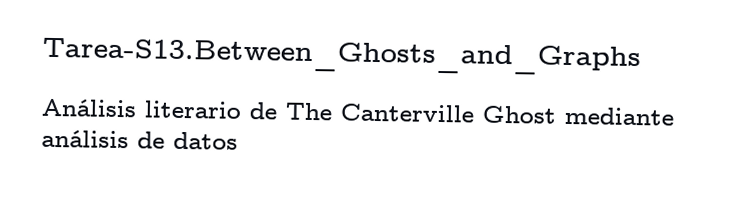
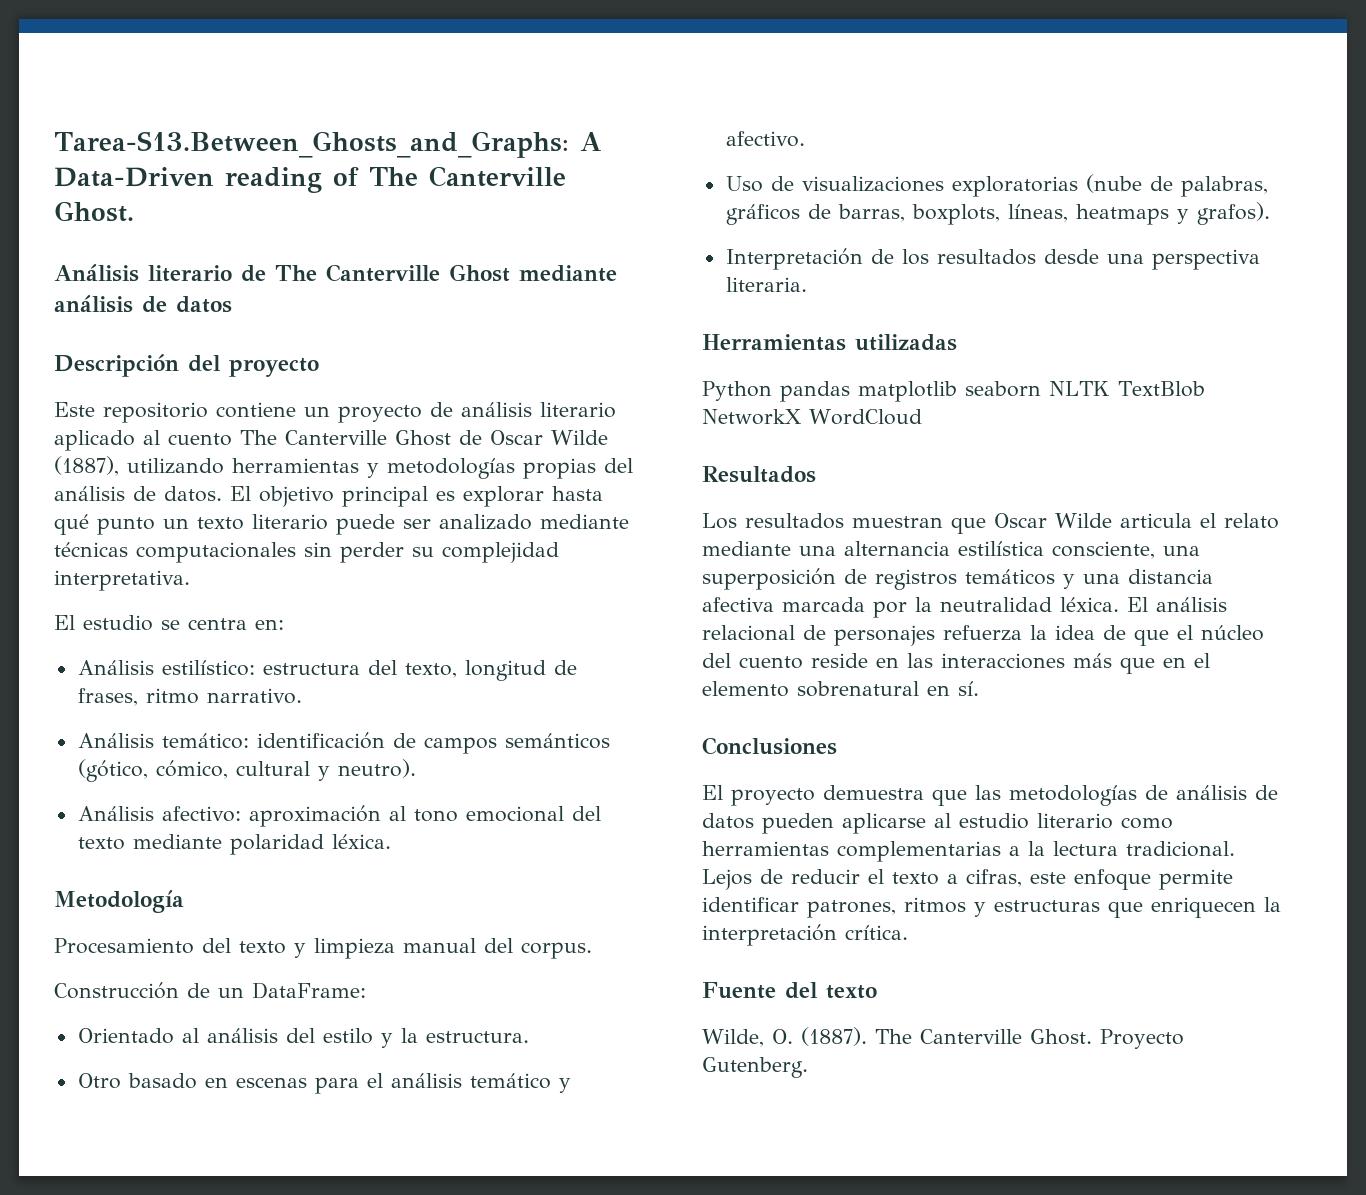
[42,37,641,77] Tarea-S13.Between_Ghosts_and_Graphs -> [54,131,602,158] [54,166,566,193] [54,201,134,222] Tarea-S13.Between_Ghosts_and_Graphs: A Data-Driven reading of The Canterville Ghost.
(238, 140) none -> [54,354,319,377] [54,402,616,423] [54,430,608,451] [54,456,633,479] [54,486,603,507] [54,514,629,535] [54,542,559,563] [54,570,190,591] [54,615,284,631] [77,660,577,681] [77,688,302,706] [77,732,610,754] [77,759,416,782] [77,805,601,827] [77,834,391,855] [54,890,184,913] [54,938,592,959] [54,982,366,999] [77,1028,529,1048] [77,1073,571,1094] [725,131,805,147] [725,174,1268,197] [725,202,1270,225] [725,248,1260,270] [725,277,807,292] [702,334,957,351] [702,381,1205,402] [702,409,922,425] [702,466,816,483] [702,513,1279,534] [702,541,1200,559] [702,568,1213,590] [702,597,1227,618] [702,625,1264,646] [702,653,1210,674] [702,681,979,697] [702,737,837,755] [702,785,1278,806] [702,813,1173,834] [702,841,1235,862] [702,869,1233,890] [702,897,1281,918] [702,924,908,946] [702,982,877,999] [702,1027,1184,1049] [702,1057,808,1078] // Descripción del proyecto // Este repositorio contiene un proyecto de análisis literario aplicado al cuento The Canterville Ghost de Oscar Wilde (1887), utilizando herramientas y metodologías propias del análisis de datos. El objetivo principal es explorar hasta qué punto un texto literario puede ser analizado mediante técnicas computacionales sin perder su complejidad interpretativa. // El estudio se centra en: // Análisis estilístico: estructura del texto, longitud de frases, ritmo narrativo. // Análisis temático: identificación de campos semánticos (gótico, cómico, cultural y neutro). // Análisis afectivo: aproximación al tono emocional del texto mediante polaridad léxica. // Metodología // Procesamiento del texto y limpieza manual del corpus. // Construcción de un DataFrame: // Orientado al análisis del estilo y la estructura. // Otro basado en escenas para el análisis temático y afectivo. // Uso de visualizaciones exploratorias (nube de palabras, gráficos de barras, boxplots, líneas, heatmaps y grafos). // Interpretación de los resultados desde una perspectiva literaria. // Herramientas utilizadas // Python pandas matplotlib seaborn NLTK TextBlob NetworkX WordCloud // Resultados // Los resultados muestran que Oscar Wilde articula el relato mediante una alternancia estilística consciente, una superposición de registros temáticos y una distancia afectiva marcada por la neutralidad léxica. El análisis relacional de personajes refuerza la idea de que el núcleo del cuento reside en las interacciones más que en el elemento sobrenatural en sí. // Conclusiones // El proyecto demuestra que las metodologías de análisis de datos pueden aplicarse al estudio literario como herramientas complementarias a la lectura tradicional. Lejos de reducir el texto a cifras, este enfoque permite identificar patrones, ritmos y estructuras que enriquecen la interpretación crítica. // Fuente del texto // Wilde, O. (1887). The Canterville Ghost. Proyecto Gutenberg.

